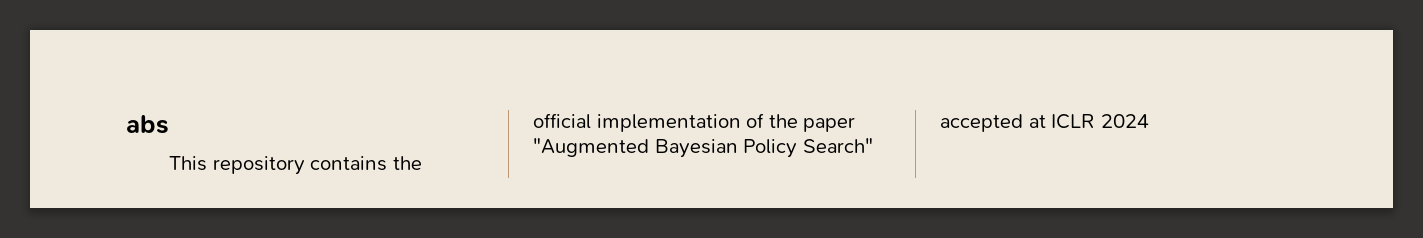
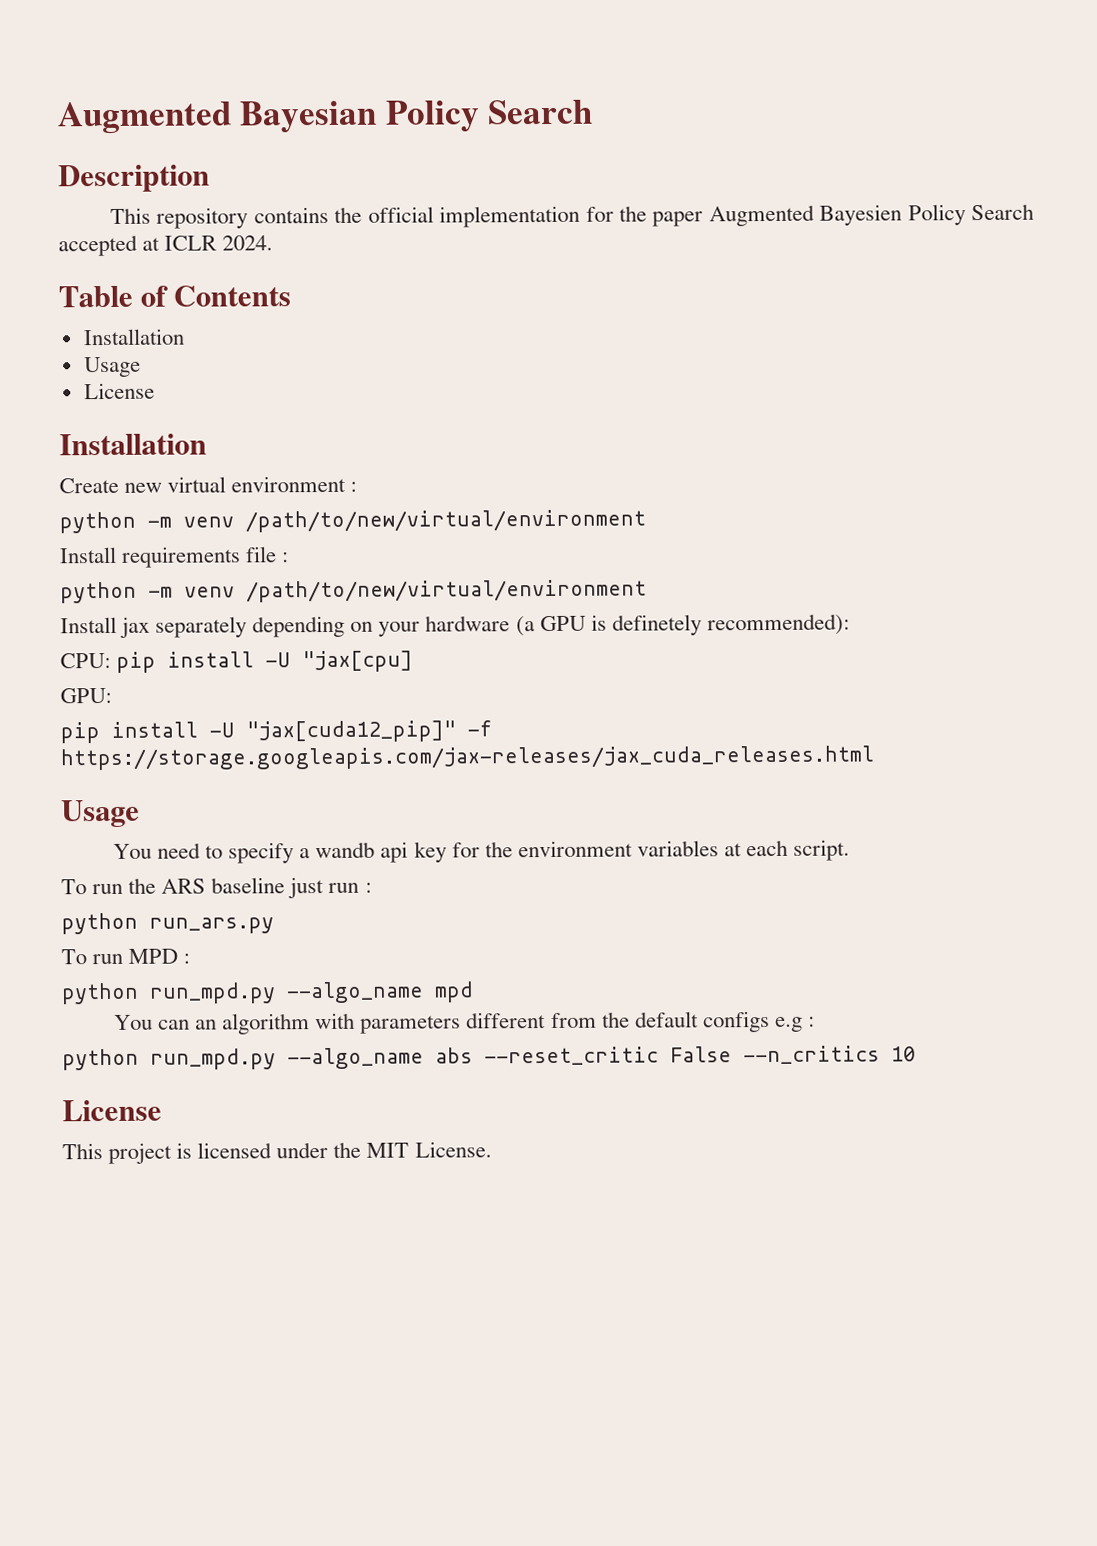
[126,115,169,134] abs -> [57,99,594,135] [58,164,210,193] Augmented Bayesian Policy Search // Description
[746,113,765,128] of -> [585,206,614,222] for
[533,138,873,158] [940,114,1149,132] "Augmented Bayesian Policy Search" accepted at ICLR 2024 -> [708,203,1035,227] [58,234,274,257] [58,285,292,308] [82,328,185,346] [83,356,141,378] [83,382,155,400] [59,433,207,456] [59,475,358,494] [59,509,646,534] [59,546,290,568] [60,579,647,604] [60,613,850,638] [60,650,414,673] [60,687,112,704] [60,720,492,744] [60,745,874,771] [61,799,140,828] [113,839,851,864] [61,877,372,899] [61,912,274,935] [61,948,191,965] [61,981,474,1005] [114,1011,815,1035] [62,1045,916,1071] [62,1099,162,1122] [62,1141,492,1164] Augmented Bayesien Policy Search accepted at ICLR 2024. // Table of Contents // Installation // Usage // License // Installation // Create new virtual environment : // python -m venv /path/to/new/virtual/environment // Install requirements file : // python -m venv /path/to/new/virtual/environment // Install jax separately depending on your hardware (a GPU is definetely recommended): // CPU: pip install -U "jax[cpu] // GPU: // pip install -U "jax[cuda12_pip]" -f https://storage.googleapis.com/jax-releases/jax_cuda_releases.html // Usage // You need to specify a wandb api key for the environment variables at each script. // To run the ARS baseline just run : // python run_ars.py // To run MPD : // python run_mpd.py --algo_name mpd // You can an algorithm with parameters different from the default configs e.g : // python run_mpd.py --algo_name abs --reset_critic False --n_critics 10 // License // This project is licensed under the MIT License.

